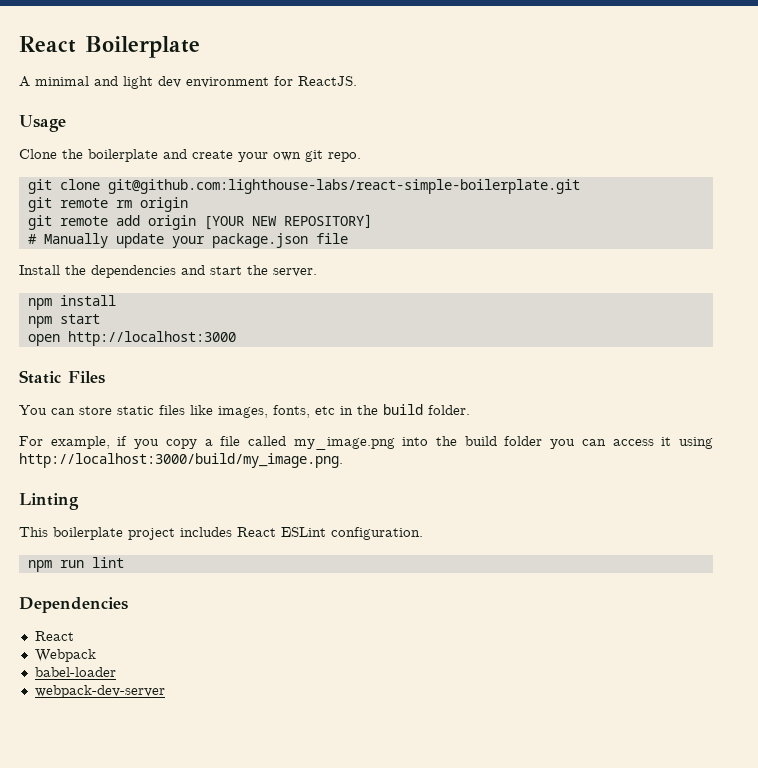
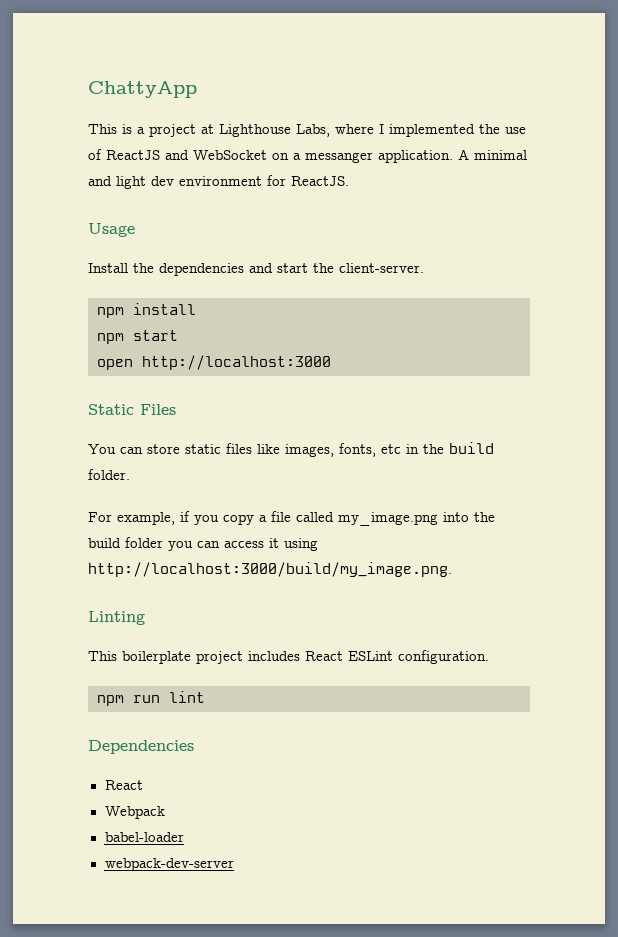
[19,36,200,58] React Boilerplate // -> [88,81,197,98] [88,124,526,137] [88,149,453,163] ChattyApp // This is a project at Lighthouse Labs, where I implemented the use of ReactJS and WebSocket on a messanger application.
[19,149,361,162] [27,179,580,194] [27,197,188,212] [27,214,372,230] [27,233,348,248] // Clone the boilerplate and create your own git repo. // git clone git@github.com:lighthouse-labs/react-simple-boilerplate.git // git remote rm origin // git remote add origin [YOUR NEW REPOSITORY] // # Manually update your package.json file -> (135, 230) none
[273,268,317,277] server. -> [339,263,424,273] client-server.

